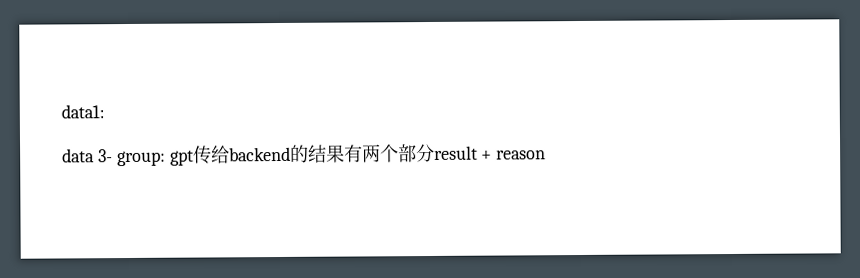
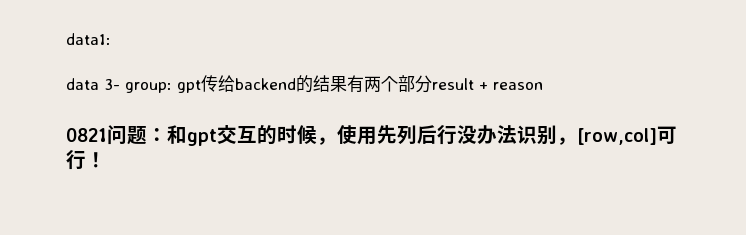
(547, 155) none -> [66,125,677,146] [66,150,106,170] // 0821问题：和gpt交互的时候，使用先列后行没办法识别，[row,col]可行！

